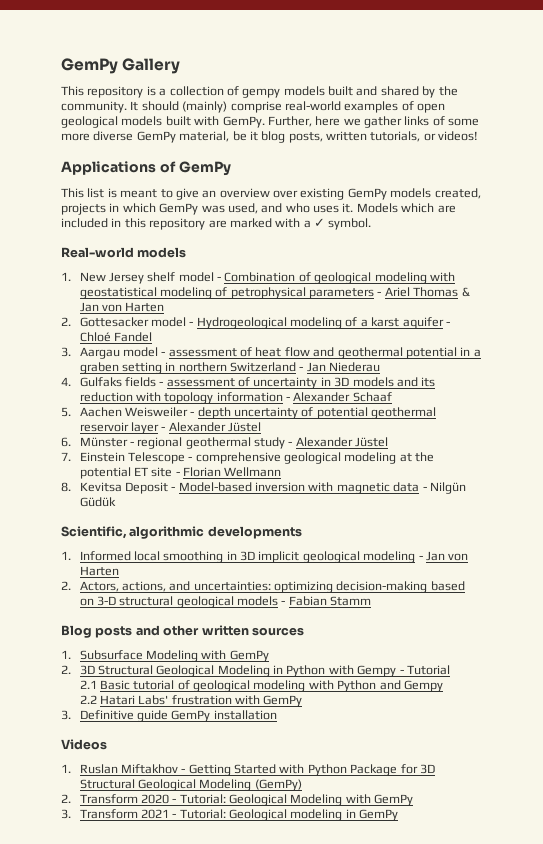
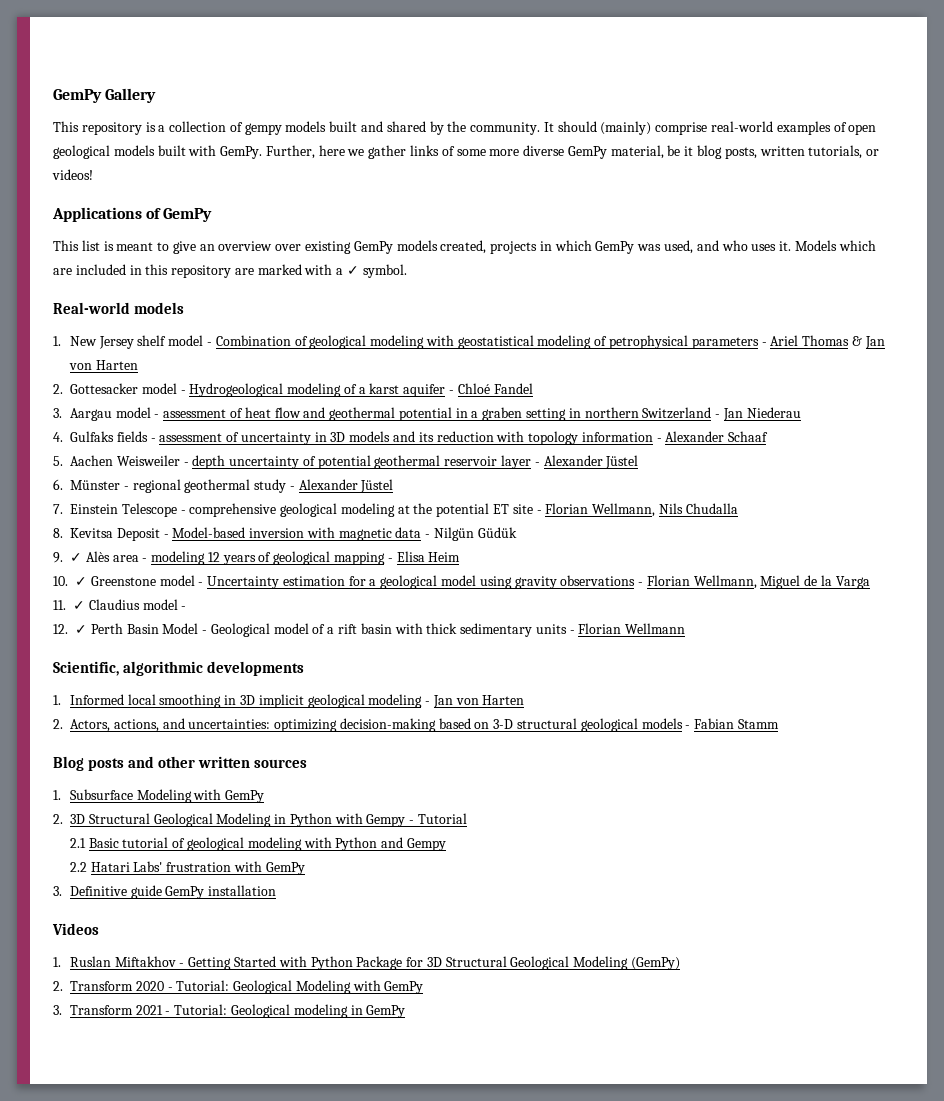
[224,467,282,477] Wellmann -> [592,503,738,517] Wellmann, Nils Chudalla
(116, 502) none -> [53,551,461,565] [53,575,870,589] [53,599,187,610] [53,623,686,637] // 9. ✓ Alès area - modeling 12 years of geological mapping - Elisa Heim // 10. ✓ Greenstone model - Uncertainty estimation for a geological model using gravity observations - Florian Wellmann, Miguel de la Varga // 11. ✓ Claudius model - // 12. ✓ Perth Basin Model - Geological model of a rift basin with thick sedimentary units - Florian Wellmann

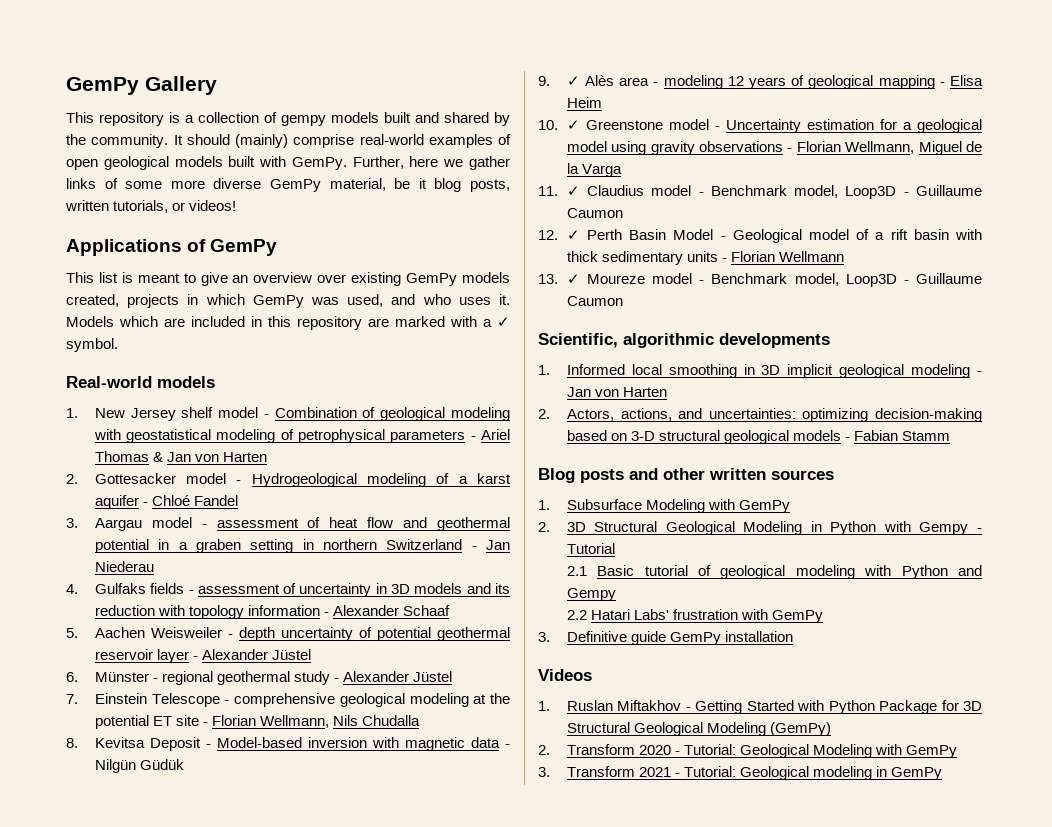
(187, 608) none -> [710,185,982,199] [566,208,623,218] Benchmark model, Loop3D - Guillaume Caumon
(686, 628) none -> [538,273,982,287] [566,296,623,306] // 13. ✓ Moureze model - Benchmark model, Loop3D - Guillaume Caumon

